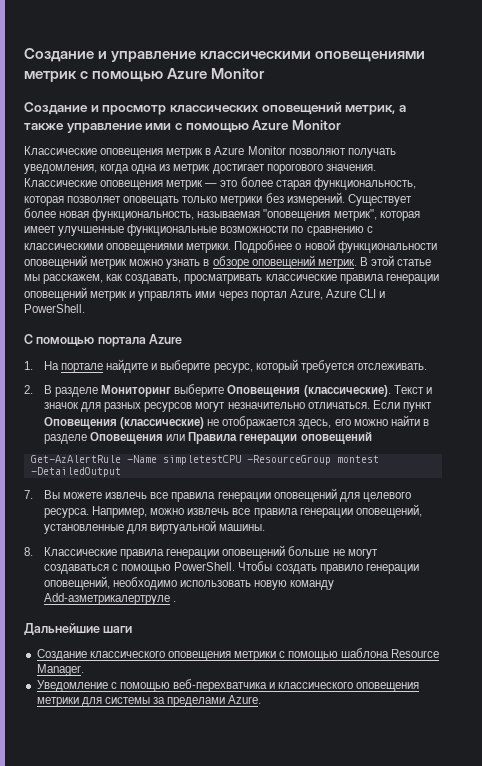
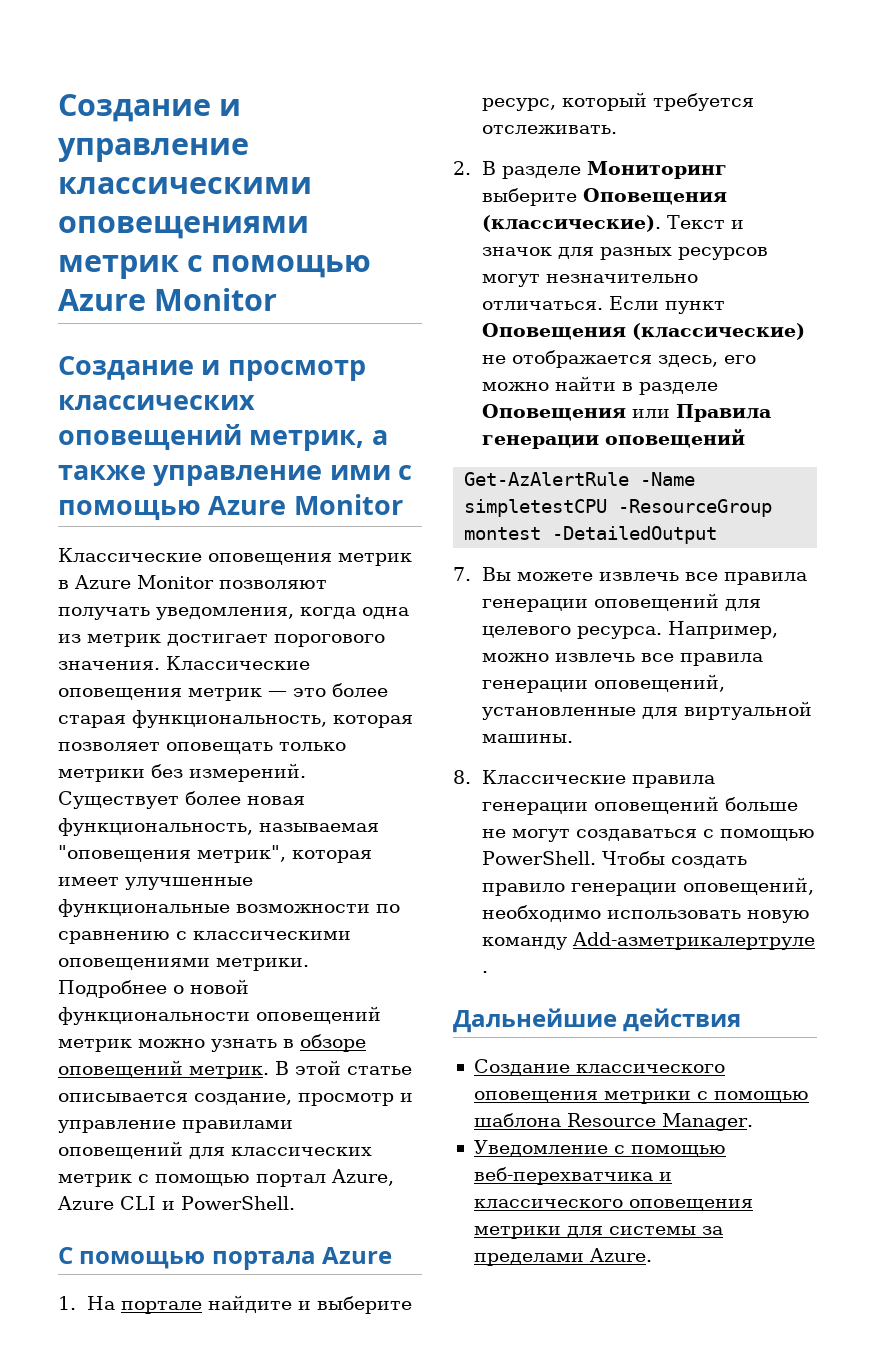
[24,274,439,284] [24,287,248,301] мы расскажем, как создавать, просматривать классические правила генерации оповещений метрик и управлять ими через -> [58,1093,413,1106] [58,1120,293,1133] [58,1141,372,1159] [58,1174,250,1187] описывается создание, просмотр и управление правилами оповещений для классических метрик с помощью
[103,626,133,633] шаги -> [623,1008,742,1032] действия

